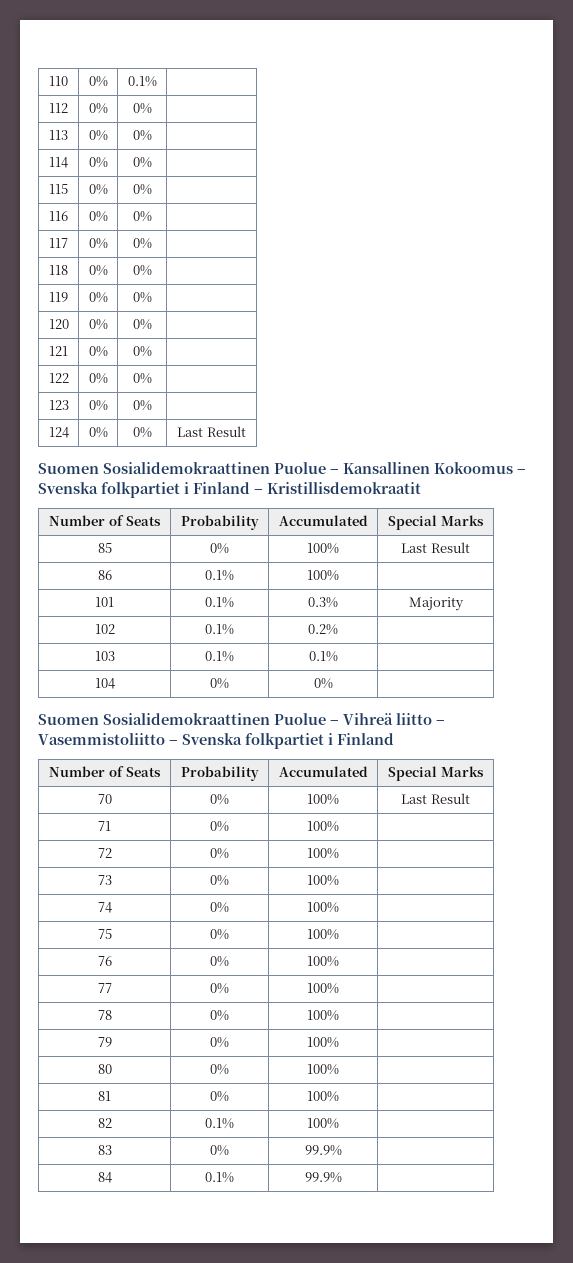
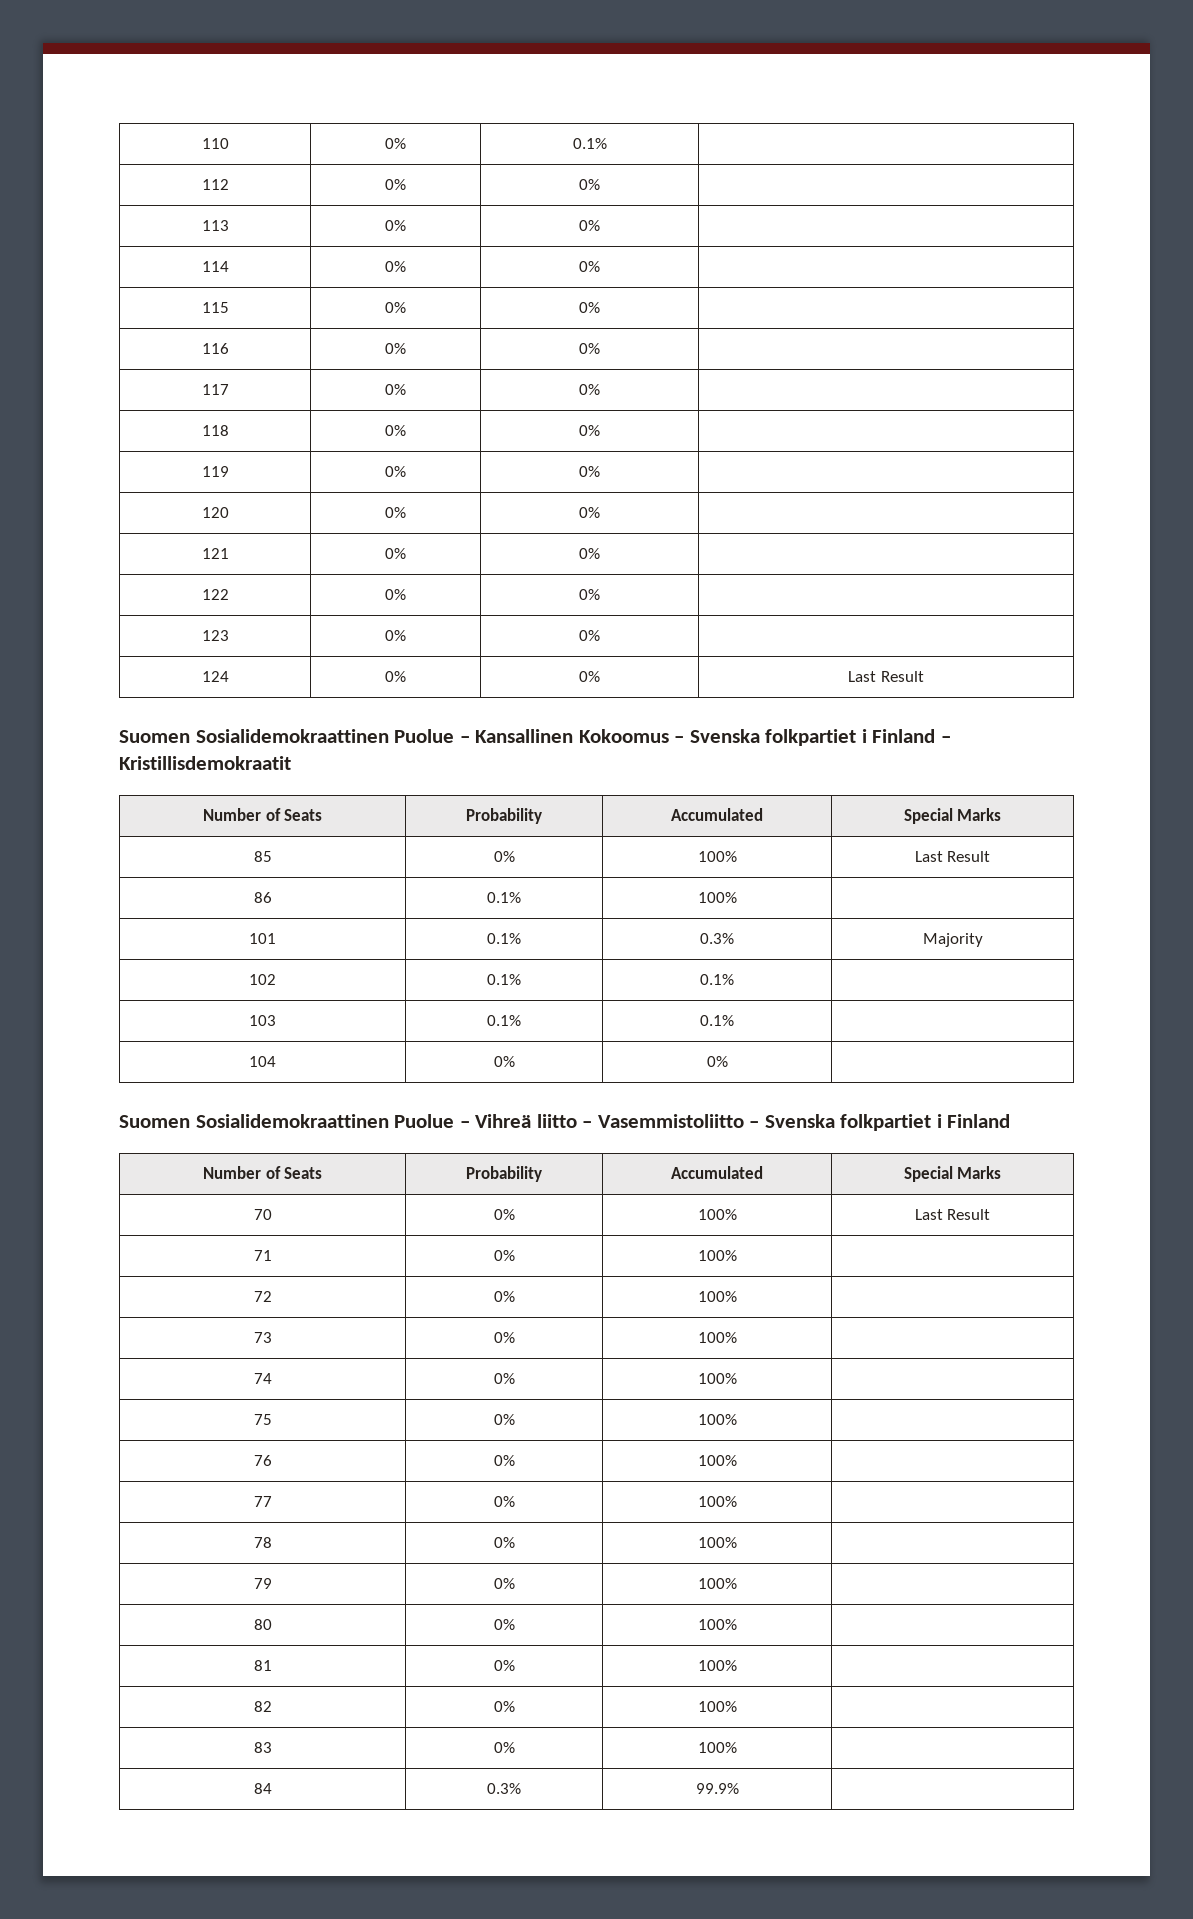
[308,624,338,635] 0.2% -> [700,974,734,985] 0.1%
[204,1118,234,1129] 0.1% -> [493,1701,515,1712] 0%
[304,1145,342,1156] 99.9% -> [697,1742,737,1753] 100%
[204,1172,234,1183] 0.1% -> [487,1783,521,1794] 0.3%

